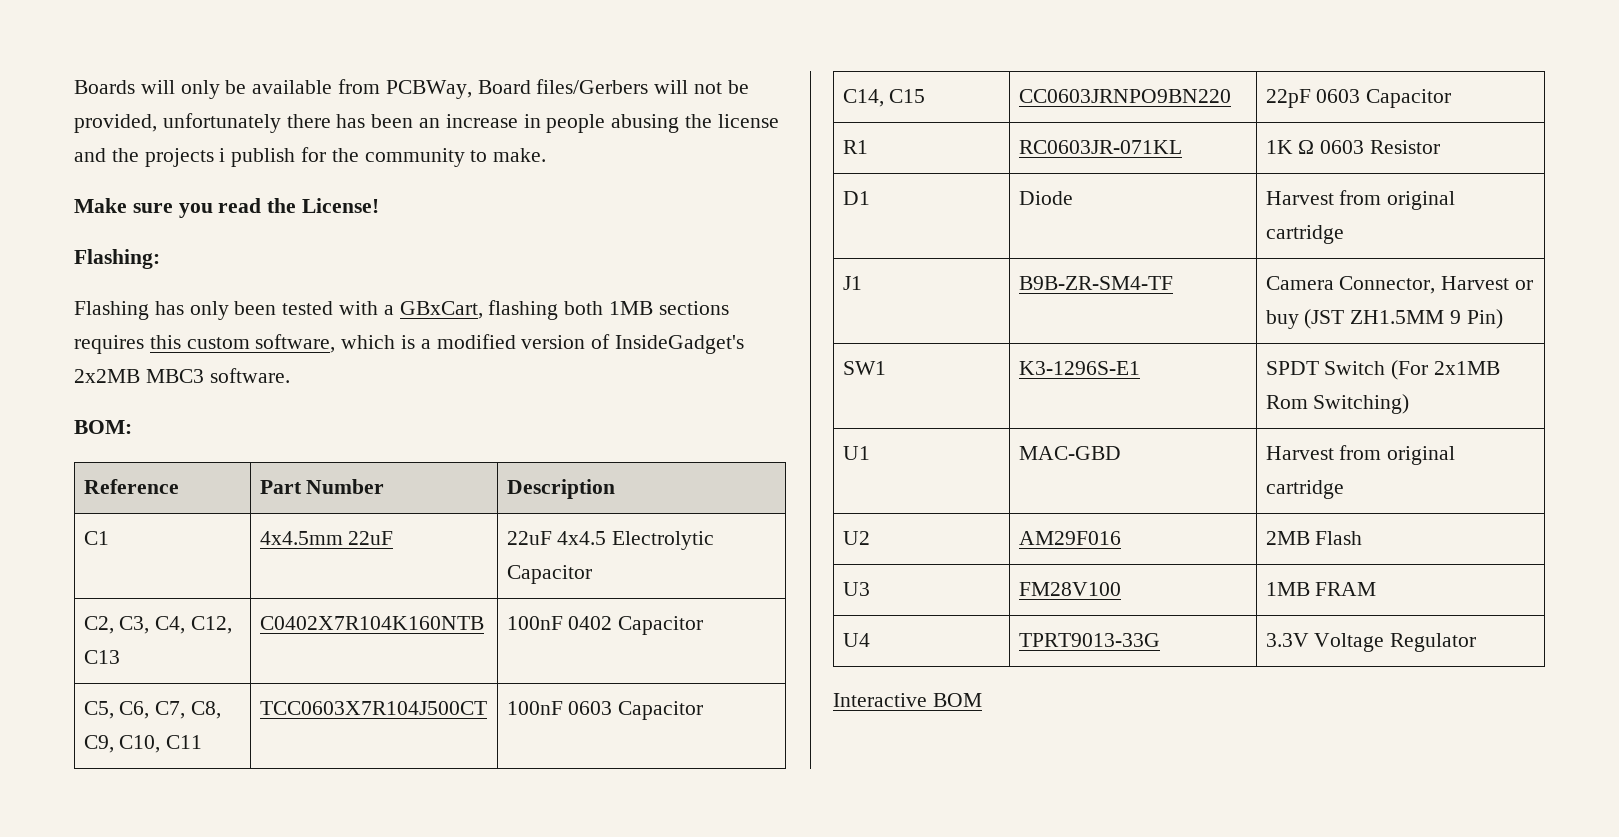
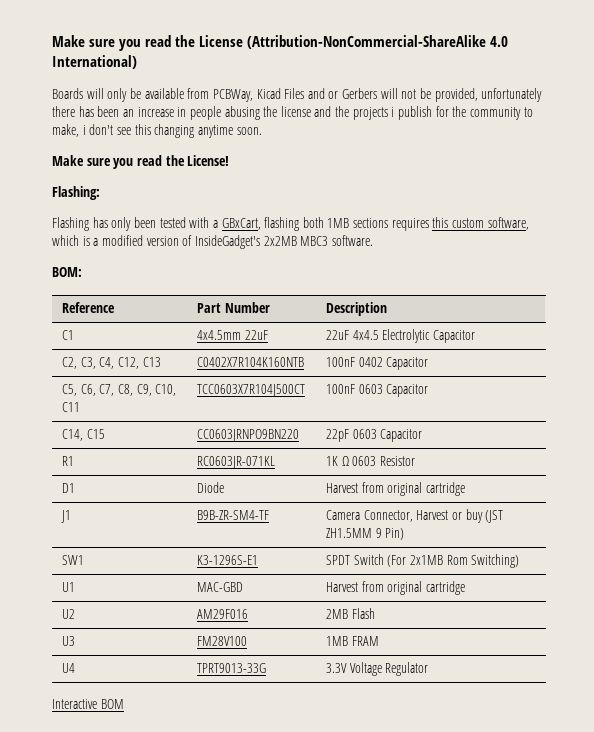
(74, 87) none -> [52,35,509,51] [52,55,137,69] Make sure you read the License (Attribution-NonCommercial-ShareAlike 4.0 International) //
[477,79,649,94] Board files/Gerbers -> [256,88,378,99] Kicad Files and or Gerbers
[493,148,547,162] make. -> [52,124,262,138] make, i don't see this changing anytime soon.

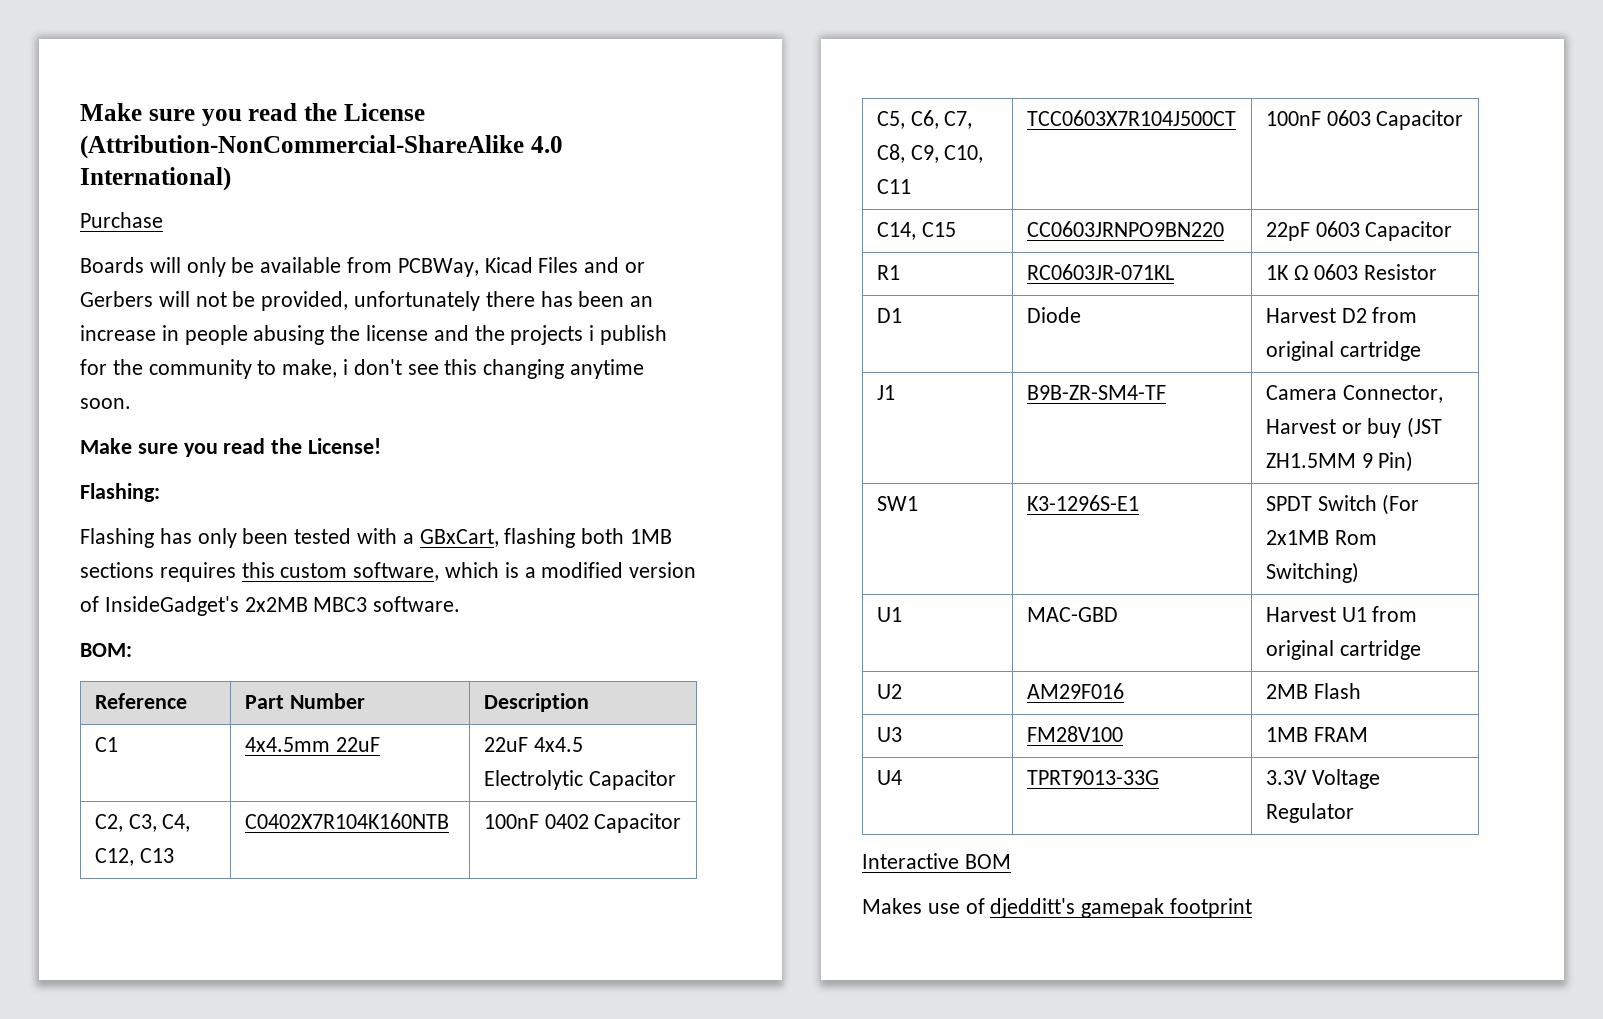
(137, 62) none -> [80,212,163,228] // Purchase
(358, 488) none -> [1341,308,1367,323] D2
(358, 587) none -> [1341,607,1367,622] U1
(124, 704) none -> [862,898,1253,918] // Makes use of djedditt's gamepak footprint

